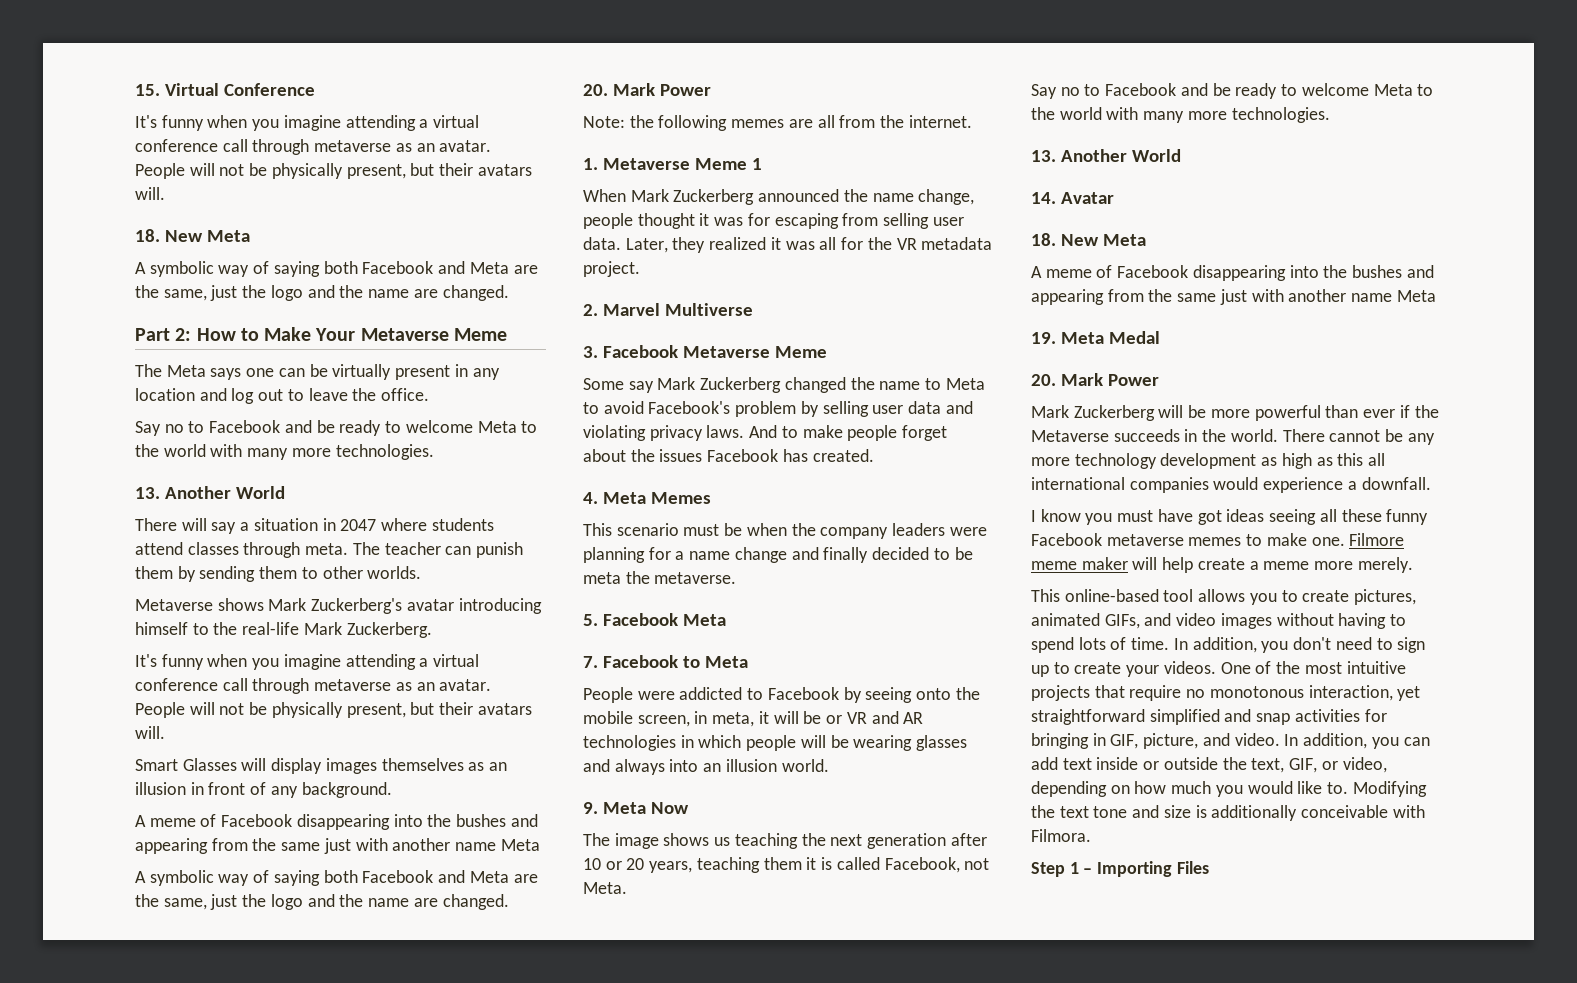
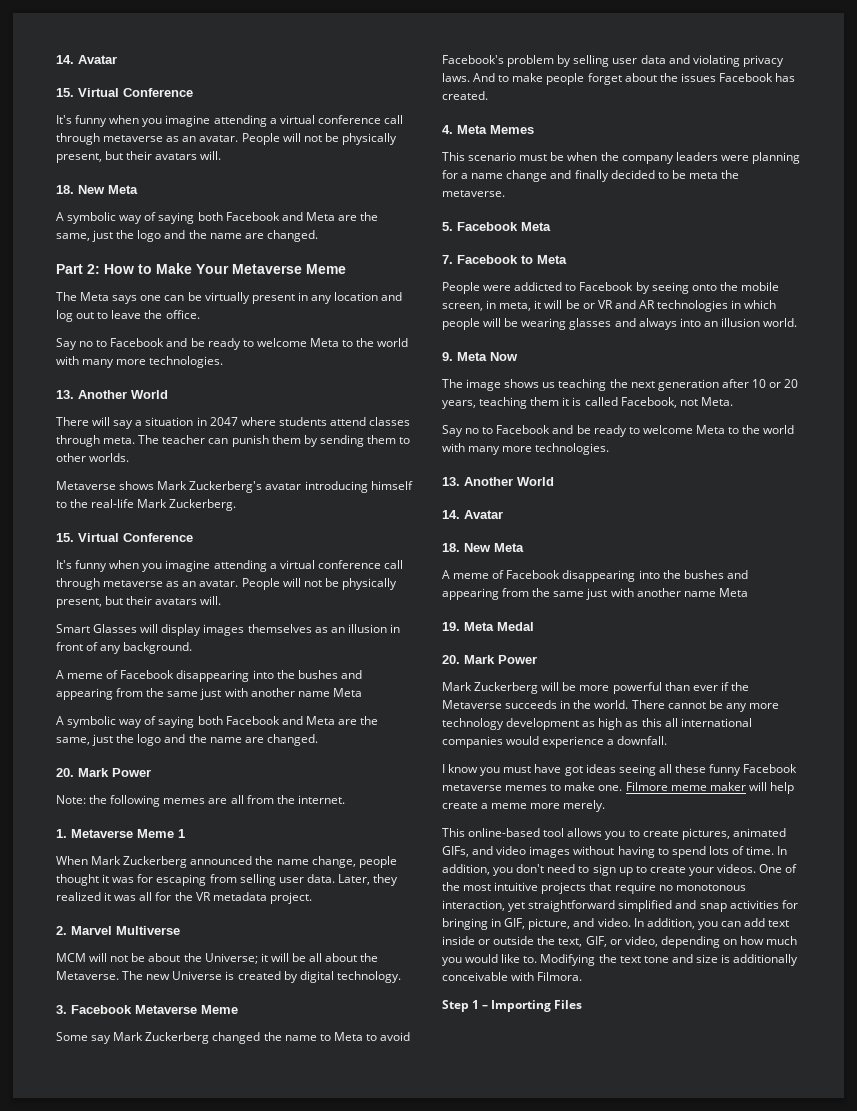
(135, 90) none -> [56,55,117,64] 14. Avatar //
(432, 630) none -> [56,533,193,542] // 15. Virtual Conference
(753, 309) none -> [56,953,379,964] [56,971,401,983] // MCM will not be about the Universe; it will be all about the Metaverse. The new Universe is created by digital technology.

